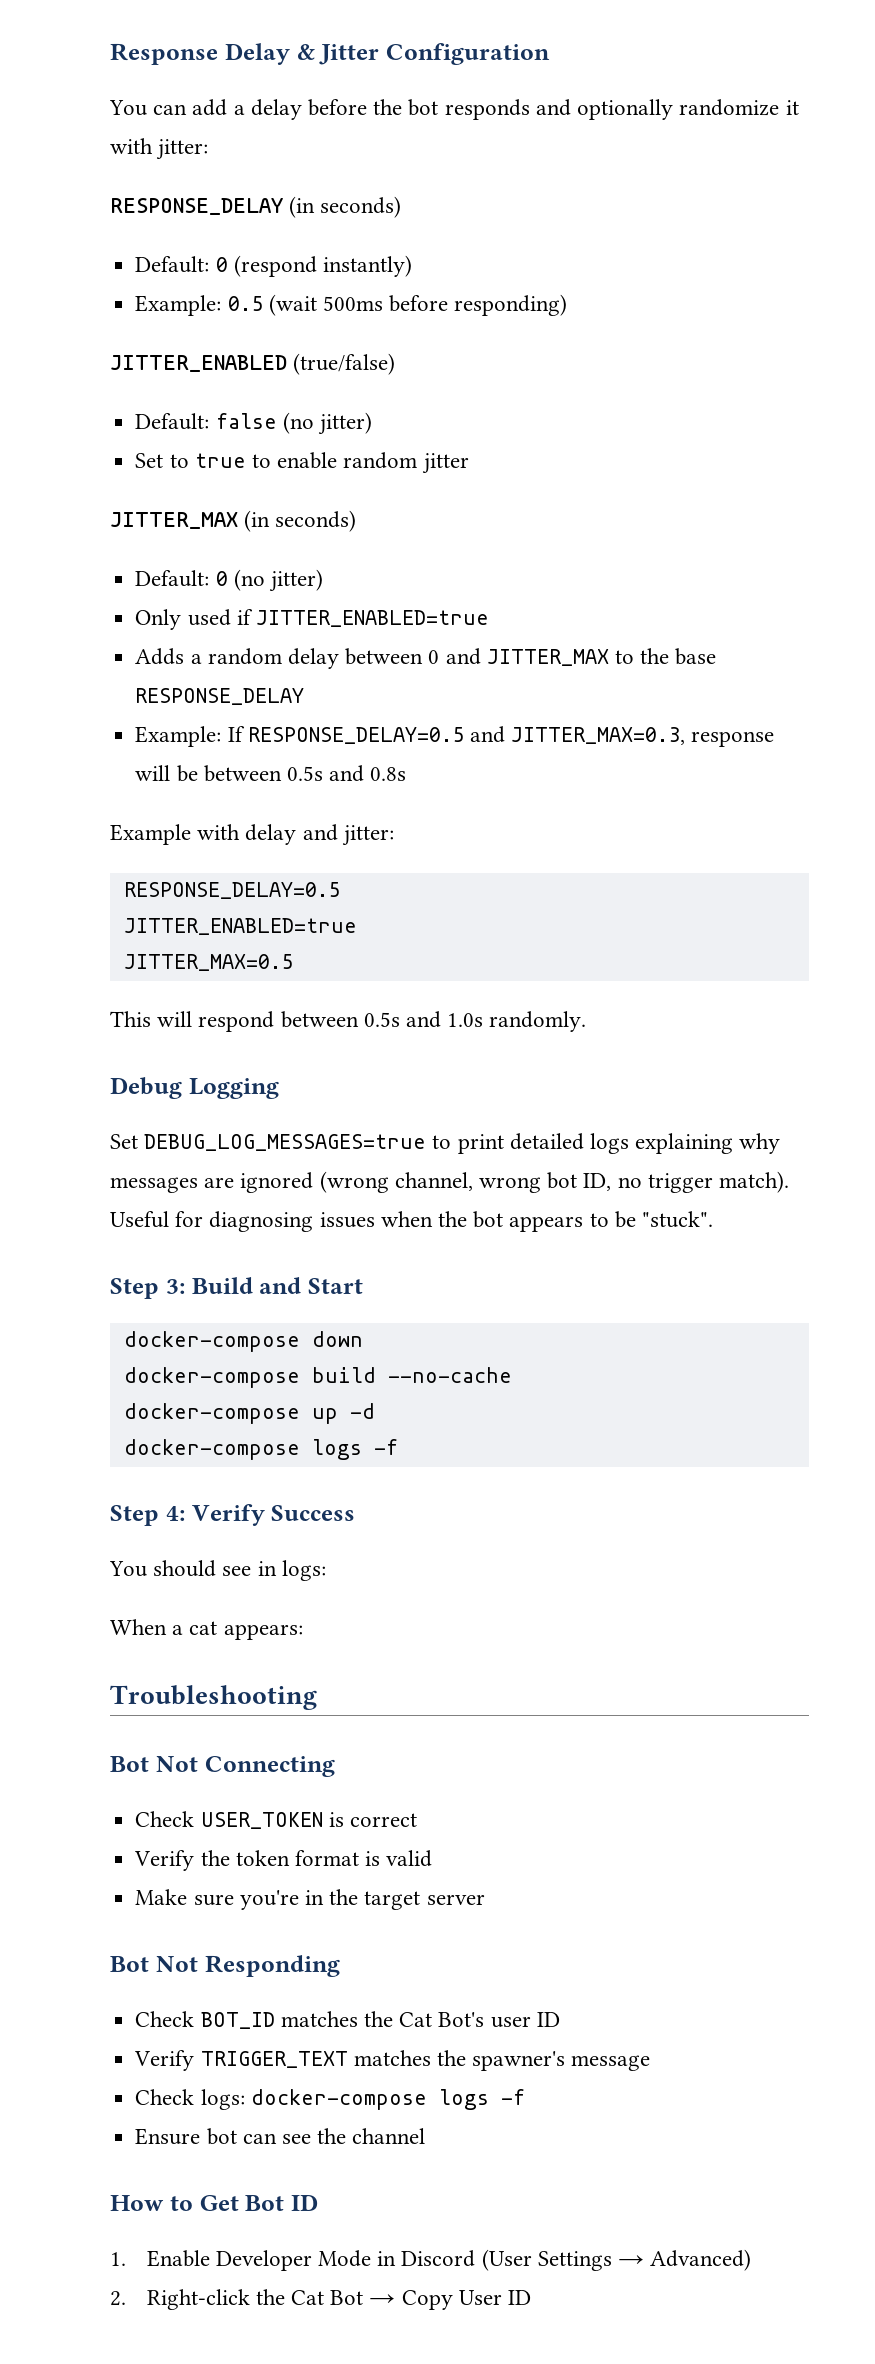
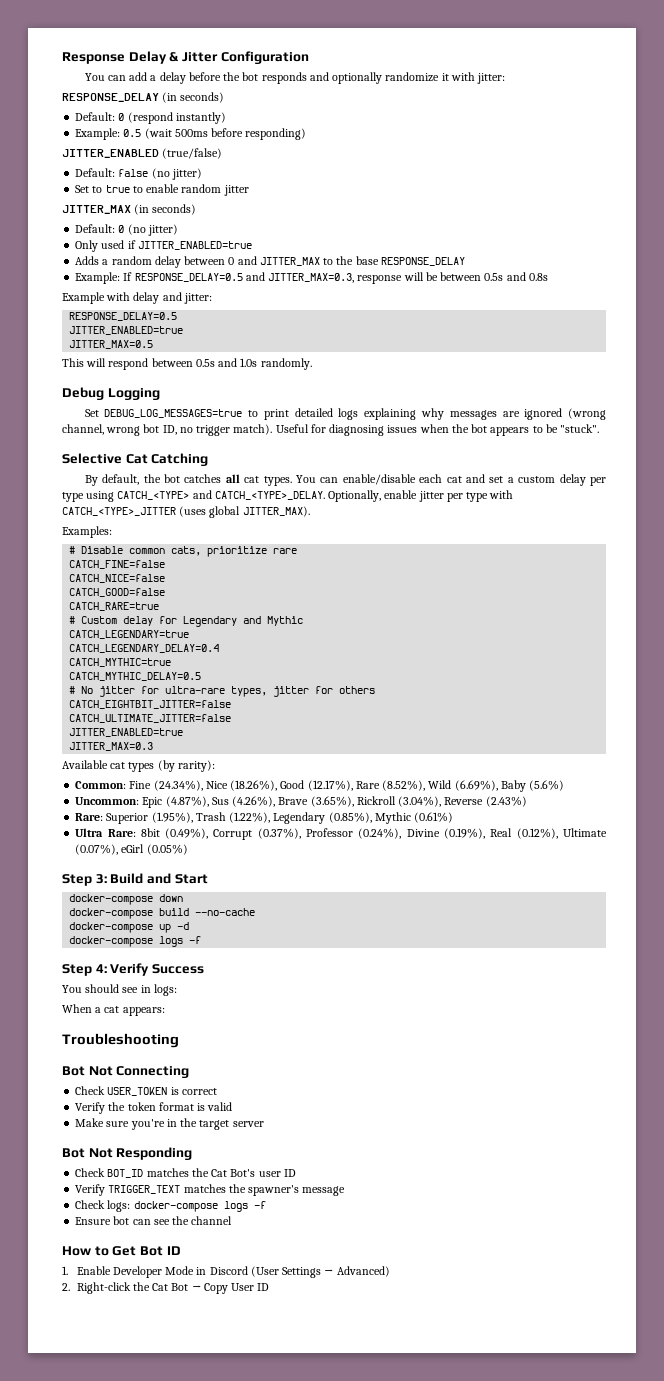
(714, 1219) none -> [62,453,209,466] [84,474,606,486] [62,490,514,502] [62,506,310,518] [62,526,112,538] [69,546,298,557] [69,560,166,569] [69,574,166,583] [69,588,166,597] [69,602,160,611] [69,616,304,627] [69,630,190,639] [69,644,220,653] [69,658,172,667] [69,672,202,681] [69,686,376,697] [69,700,232,709] [69,714,232,723] [69,728,184,737] [69,742,154,751] [62,760,215,772] [75,780,565,792] [75,796,527,808] [75,812,454,824] [75,828,607,840] [75,844,188,855] // Selective Cat Catching // By default, the bot catches all cat types. You can enable/disable each cat and set a custom delay per type using CATCH_<TYPE> and CATCH_<TYPE>_DELAY. Optionally, enable jitter per type with CATCH_<TYPE>_JITTER (uses global JITTER_MAX). // Examples: // # Disable common cats, prioritize rare // CATCH_FINE=false // CATCH_NICE=false // CATCH_GOOD=false // CATCH_RARE=true // # Custom delay for Legendary and Mythic // CATCH_LEGENDARY=true // CATCH_LEGENDARY_DELAY=0.4 // CATCH_MYTHIC=true // CATCH_MYTHIC_DELAY=0.5 // # No jitter for ultra-rare types, jitter for others // CATCH_EIGHTBIT_JITTER=false // CATCH_ULTIMATE_JITTER=false // JITTER_ENABLED=true // JITTER_MAX=0.3 // Available cat types (by rarity): // Common: Fine (24.34%), Nice (18.26%), Good (12.17%), Rare (8.52%), Wild (6.69%), Baby (5.6%) // Uncommon: Epic (4.87%), Sus (4.26%), Brave (3.65%), Rickroll (3.04%), Reverse (2.43%) // Rare: Superior (1.95%), Trash (1.22%), Legendary (0.85%), Mythic (0.61%) // Ultra Rare: 8bit (0.49%), Corrupt (0.37%), Professor (0.24%), Divine (0.19%), Real (0.12%), Ultimate (0.07%), eGirl (0.05%)

